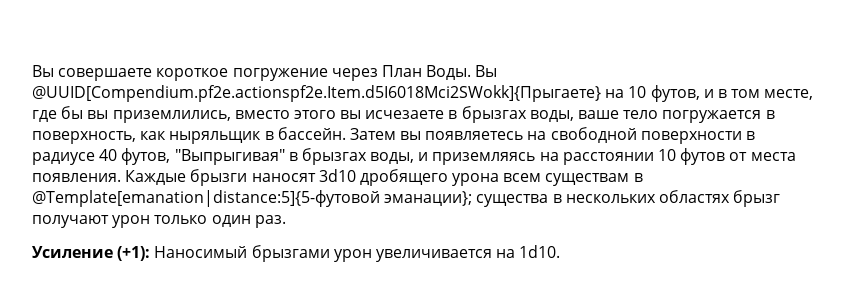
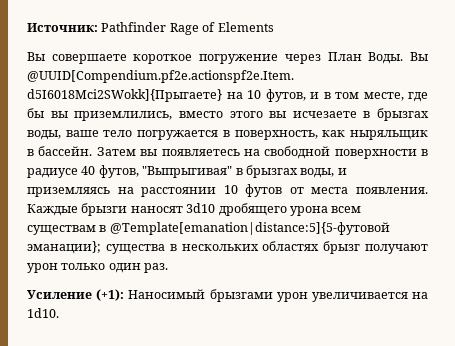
(32, 71) none -> [27,22,274,35] Источник: Pathfinder Rage of Elements //

